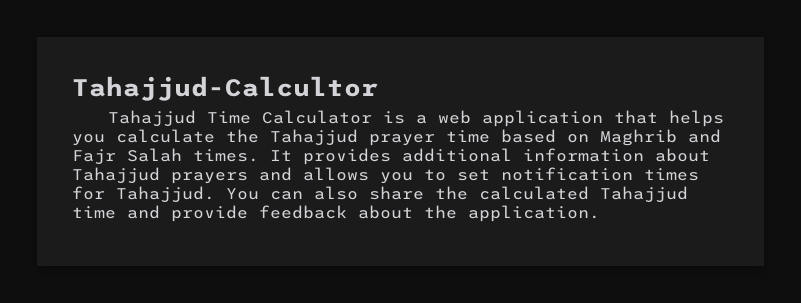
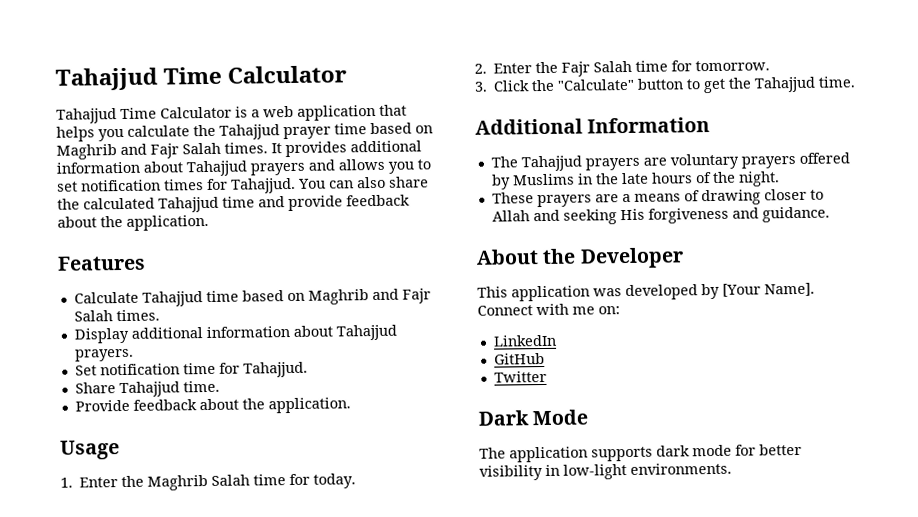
[72,76,378,101] Tahajjud-Calcultor -> [55,65,348,91] Tahajjud Time Calculator
(600, 213) none -> [57,255,146,271] [73,288,431,307] [73,309,160,322] [73,324,397,344] [74,348,134,362] [74,361,308,378] [74,380,220,398] [74,397,351,414] [60,440,120,460] [60,473,357,491] [474,60,771,77] [474,76,856,94] [475,117,711,135] [490,152,850,172] [491,171,780,190] [491,188,824,208] [491,206,830,225] [476,247,684,269] [477,282,815,302] [477,303,620,316] [492,334,557,347] [493,352,545,365] [493,370,547,383] [478,409,589,426] [479,443,802,463] [479,462,732,481] // Features // Calculate Tahajjud time based on Maghrib and Fajr Salah times. // Display additional information about Tahajjud prayers. // Set notification time for Tahajjud. // Share Tahajjud time. // Provide feedback about the application. // Usage // 1. Enter the Maghrib Salah time for today. // 2. Enter the Fajr Salah time for tomorrow. // 3. Click the "Calculate" button to get the Tahajjud time. // Additional Information // The Tahajjud prayers are voluntary prayers offered by Muslims in the late hours of the night. // These prayers are a means of drawing closer to Allah and seeking His forgiveness and guidance. // About the Developer // This application was developed by [Your Name]. Connect with me on: // LinkedIn // GitHub // Twitter // Dark Mode // The application supports dark mode for better visibility in low-light environments.

